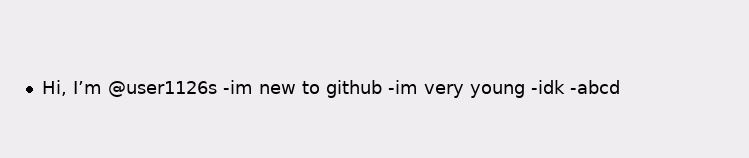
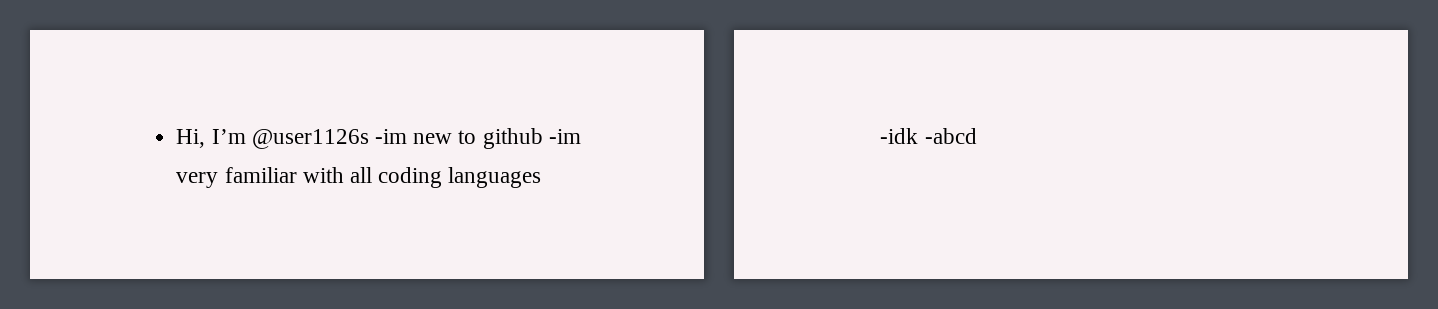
[469,84,525,98] young -> [224,167,542,188] familiar with all coding languages

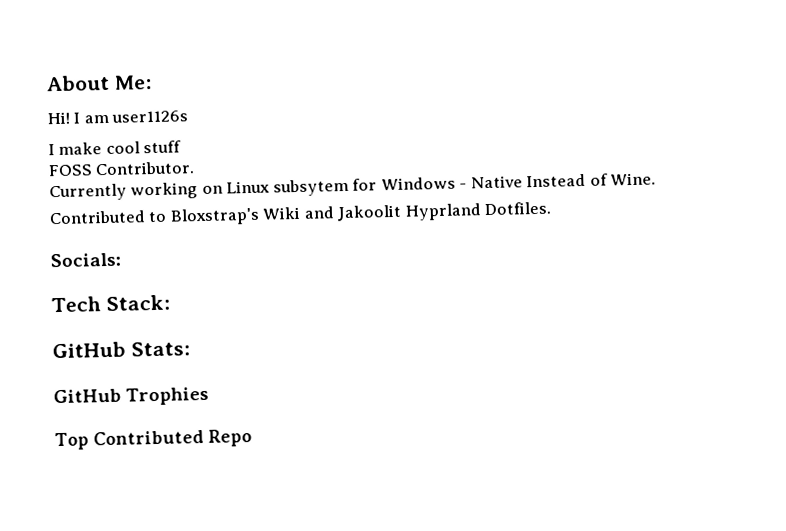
[176,128,581,149] [176,167,542,188] [880,128,977,144] Hi, I’m @user1126s -im new to github -im very familiar with all coding languages -idk -abcd -> [46,74,152,92] [47,110,189,125] [48,140,182,156] [48,161,196,177] [49,172,657,202] [49,201,552,226] [50,252,121,268] [51,294,170,313] [52,341,190,359] [53,386,210,406] [54,429,252,451] About Me: // Hi! I am user1126s // I make cool stuff // FOSS Contributor. // Currently working on Linux subsytem for Windows - Native Instead of Wine. // Contributed to Bloxstrap's Wiki and Jakoolit Hyprland Dotfiles. // Socials: // Tech Stack: // GitHub Stats: // GitHub Trophies // Top Contributed Repo

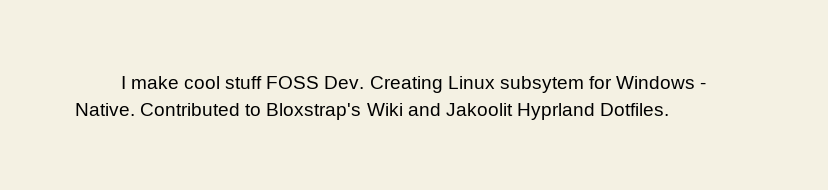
[46,74,152,92] [47,110,189,125] About Me: // Hi! I am user1126s // -> (120, 82) none
[48,161,196,177] [49,182,223,202] // FOSS Contributor. // Currently working on -> [266,76,443,93] FOSS Dev. Creating
[470,172,657,189] Native Instead of Wine. // -> [75,103,135,116] Native.
[50,252,121,268] [51,294,170,313] [52,341,190,359] [53,386,210,406] [54,429,252,451] // Socials: // Tech Stack: // GitHub Stats: // GitHub Trophies // Top Contributed Repo -> (670, 109) none

